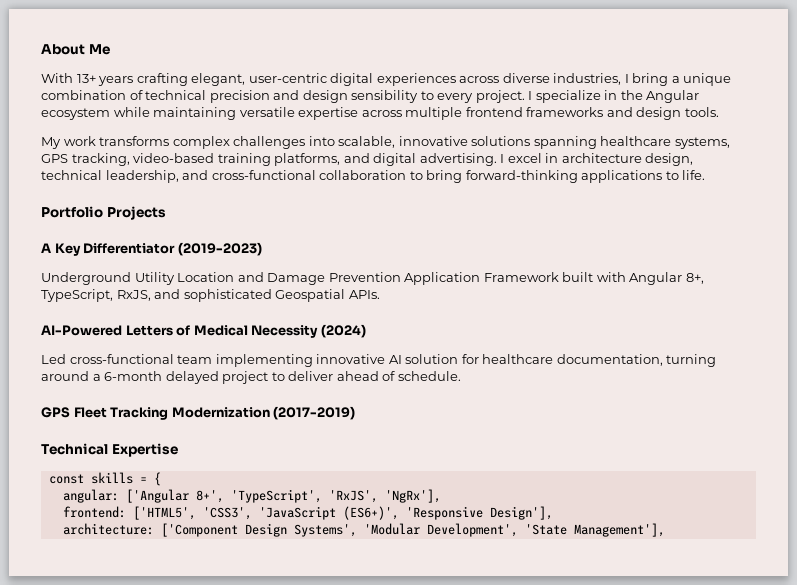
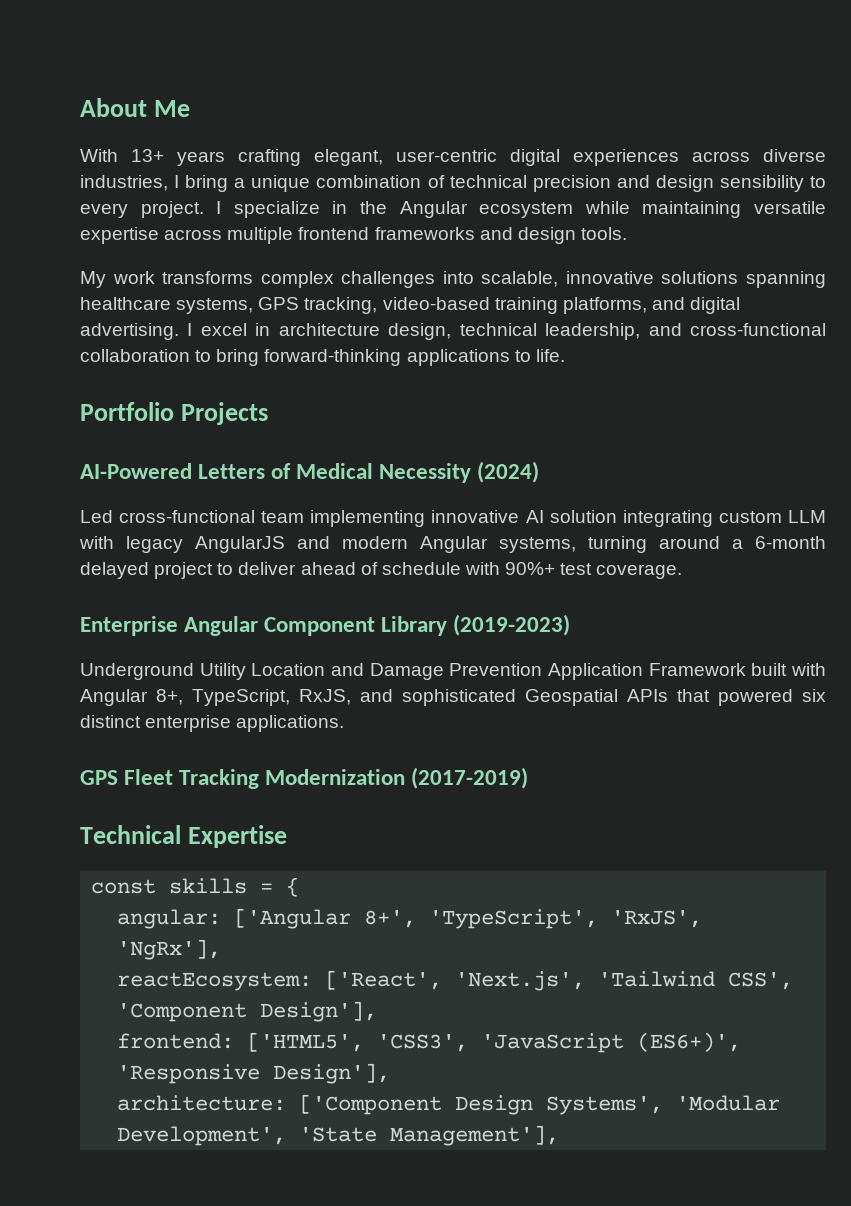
[41,243,176,256] A Key Differentiator -> [80,461,540,483] [80,510,826,527] [79,536,826,553] [80,562,683,579] [80,616,448,636] AI-Powered Letters of Medical Necessity (2024) // Led cross-functional team implementing innovative AI solution integrating custom LLM with legacy AngularJS and modern Angular systems, turning around a 6-month delayed project to deliver ahead of schedule with 90%+ test coverage. // Enterprise Angular Component Library
[348,290,380,299] [41,324,366,338] [41,354,717,367] [41,371,461,384] APIs. // AI-Powered Letters of Medical Necessity (2024) // Led cross-functional team implementing innovative AI solution for healthcare documentation, turning around a 6-month delayed project to deliver ahead of schedule. -> [627,689,826,706] [80,715,345,732] APIs that powered six distinct enterprise applications.
(441, 496) none -> [117,970,794,991] [117,1001,378,1022] // reactEcosystem: ['React', 'Next.js', 'Tailwind CSS', 'Component Design'],

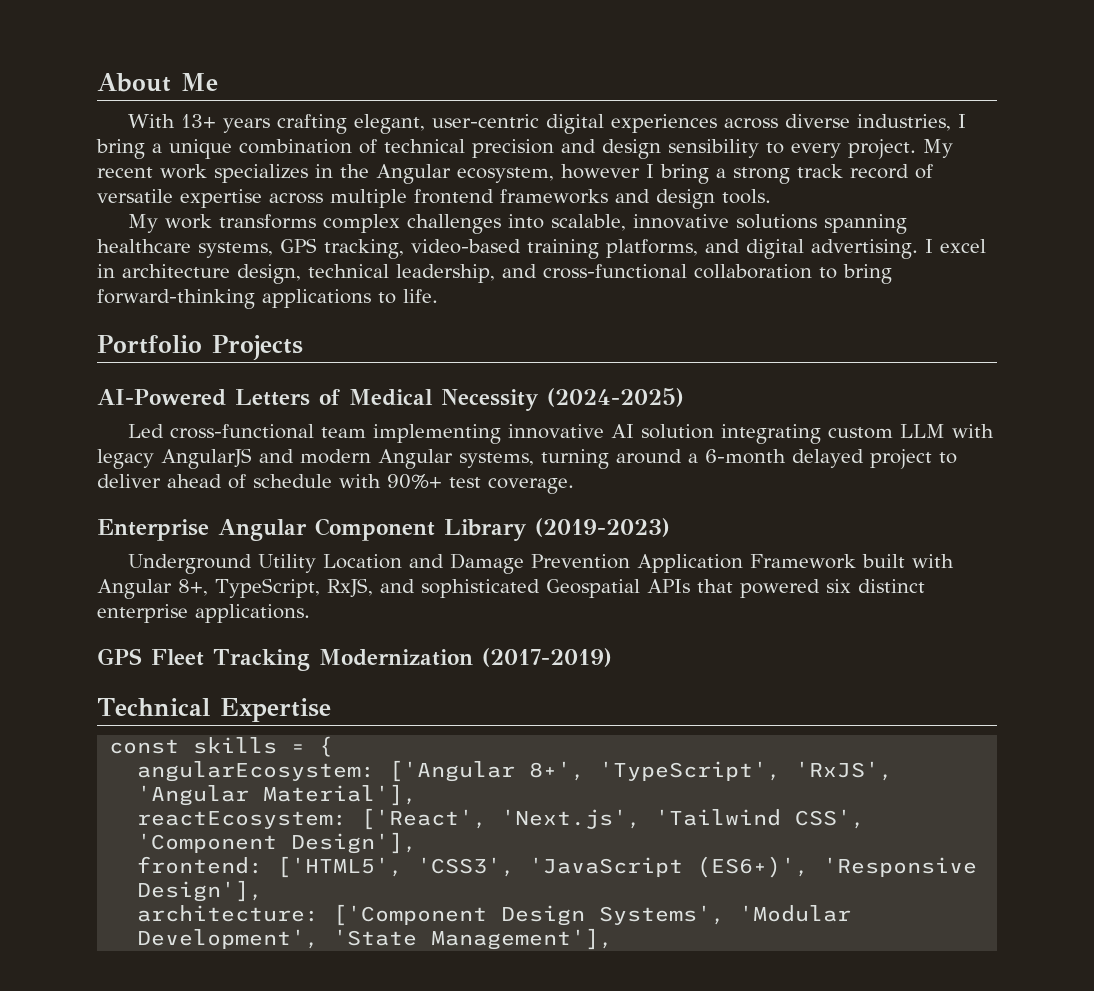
[216,201,742,218] I specialize in the Angular ecosystem while maintaining -> [923,139,953,158] [97,164,933,184] My recent work specializes in the Angular ecosystem, however I bring a strong track record of
[477,461,540,483] (2024) -> [546,388,684,407] (2024-2025)
[117,909,222,929] angular: -> [137,761,376,782] angularEcosystem:
[117,939,222,960] 'NgRx'], -> [137,784,418,806] 'Angular Material'],

